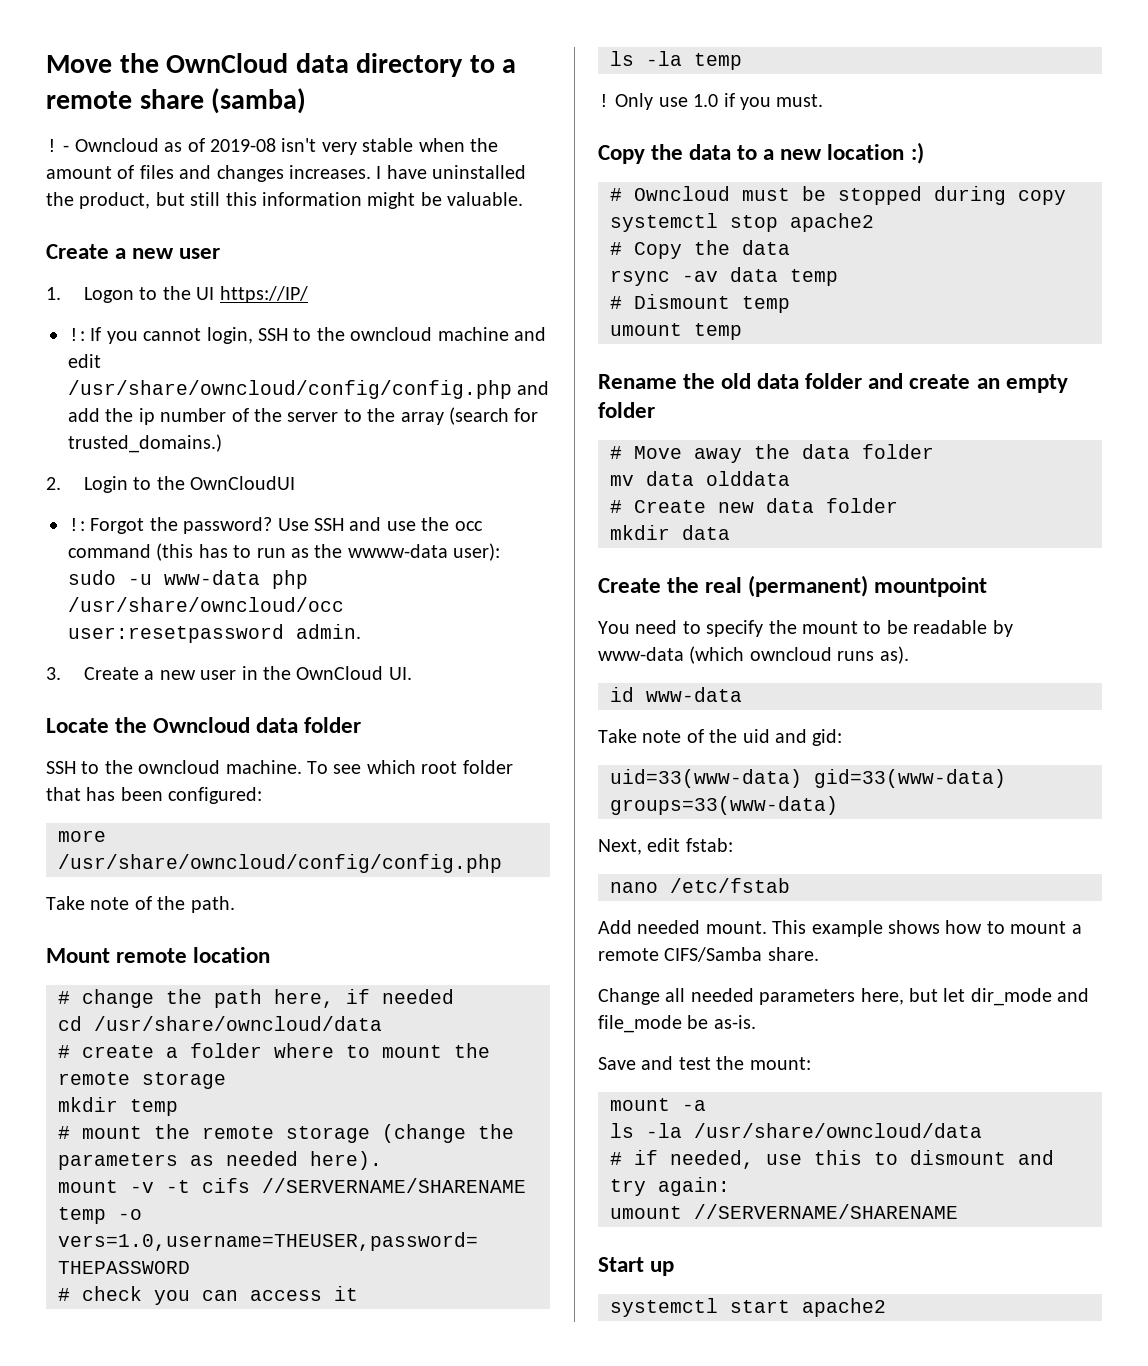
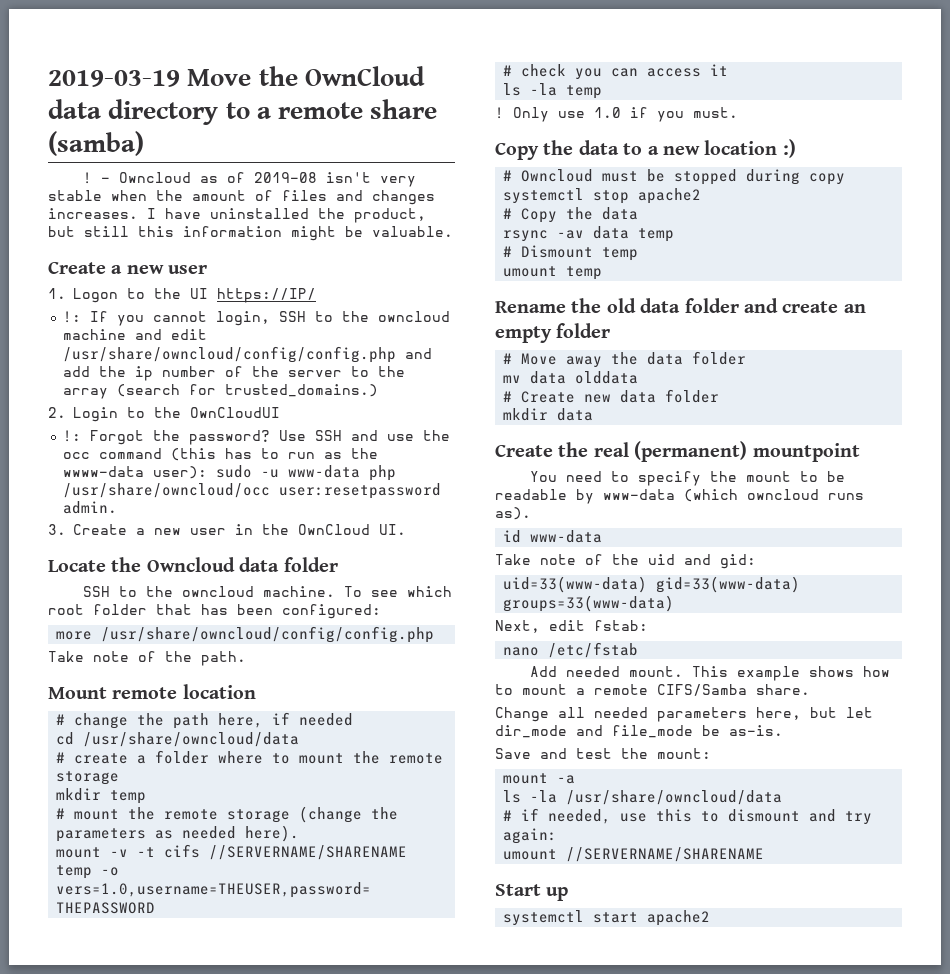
(46, 64) none -> [48,70,180,87] 2019-03-19

